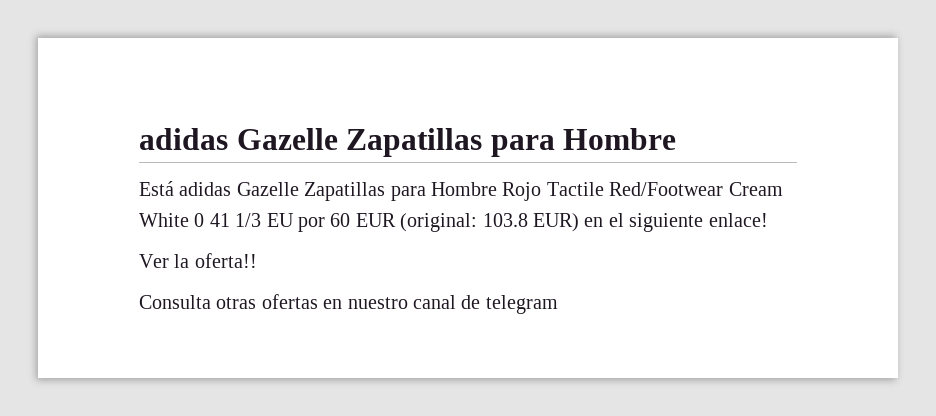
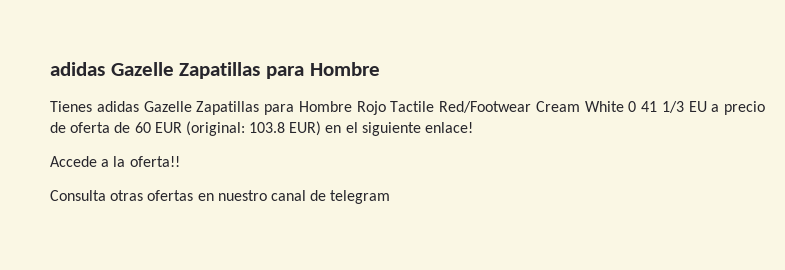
[139,181,174,196] Está -> [50,101,92,112] Tienes
[298,217,325,232] por -> [711,101,765,115] [50,122,131,133] a precio de oferta de
[139,254,169,268] Ver -> [50,156,110,167] Accede a

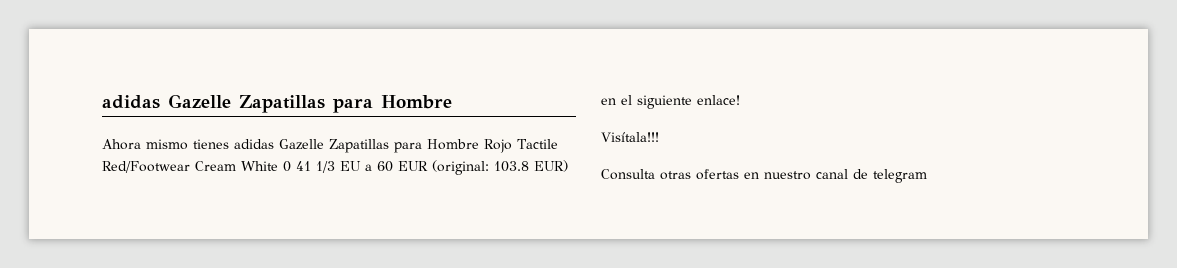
[50,101,92,112] Tienes -> [102,139,229,150] Ahora mismo tienes
[724,101,765,115] [50,122,131,133] precio de oferta de -> (372, 167) none
[50,156,180,167] Accede a la oferta!! -> [601,132,659,142] Visítala!!!

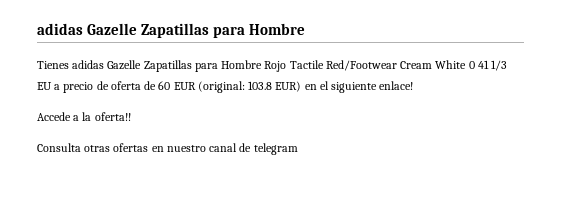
[102,139,229,150] Ahora mismo tienes -> [37,61,69,69] Tienes
(372, 167) none -> [63,81,157,93] precio de oferta de
[601,132,659,142] Visítala!!! -> [37,112,131,121] Accede a la oferta!!

